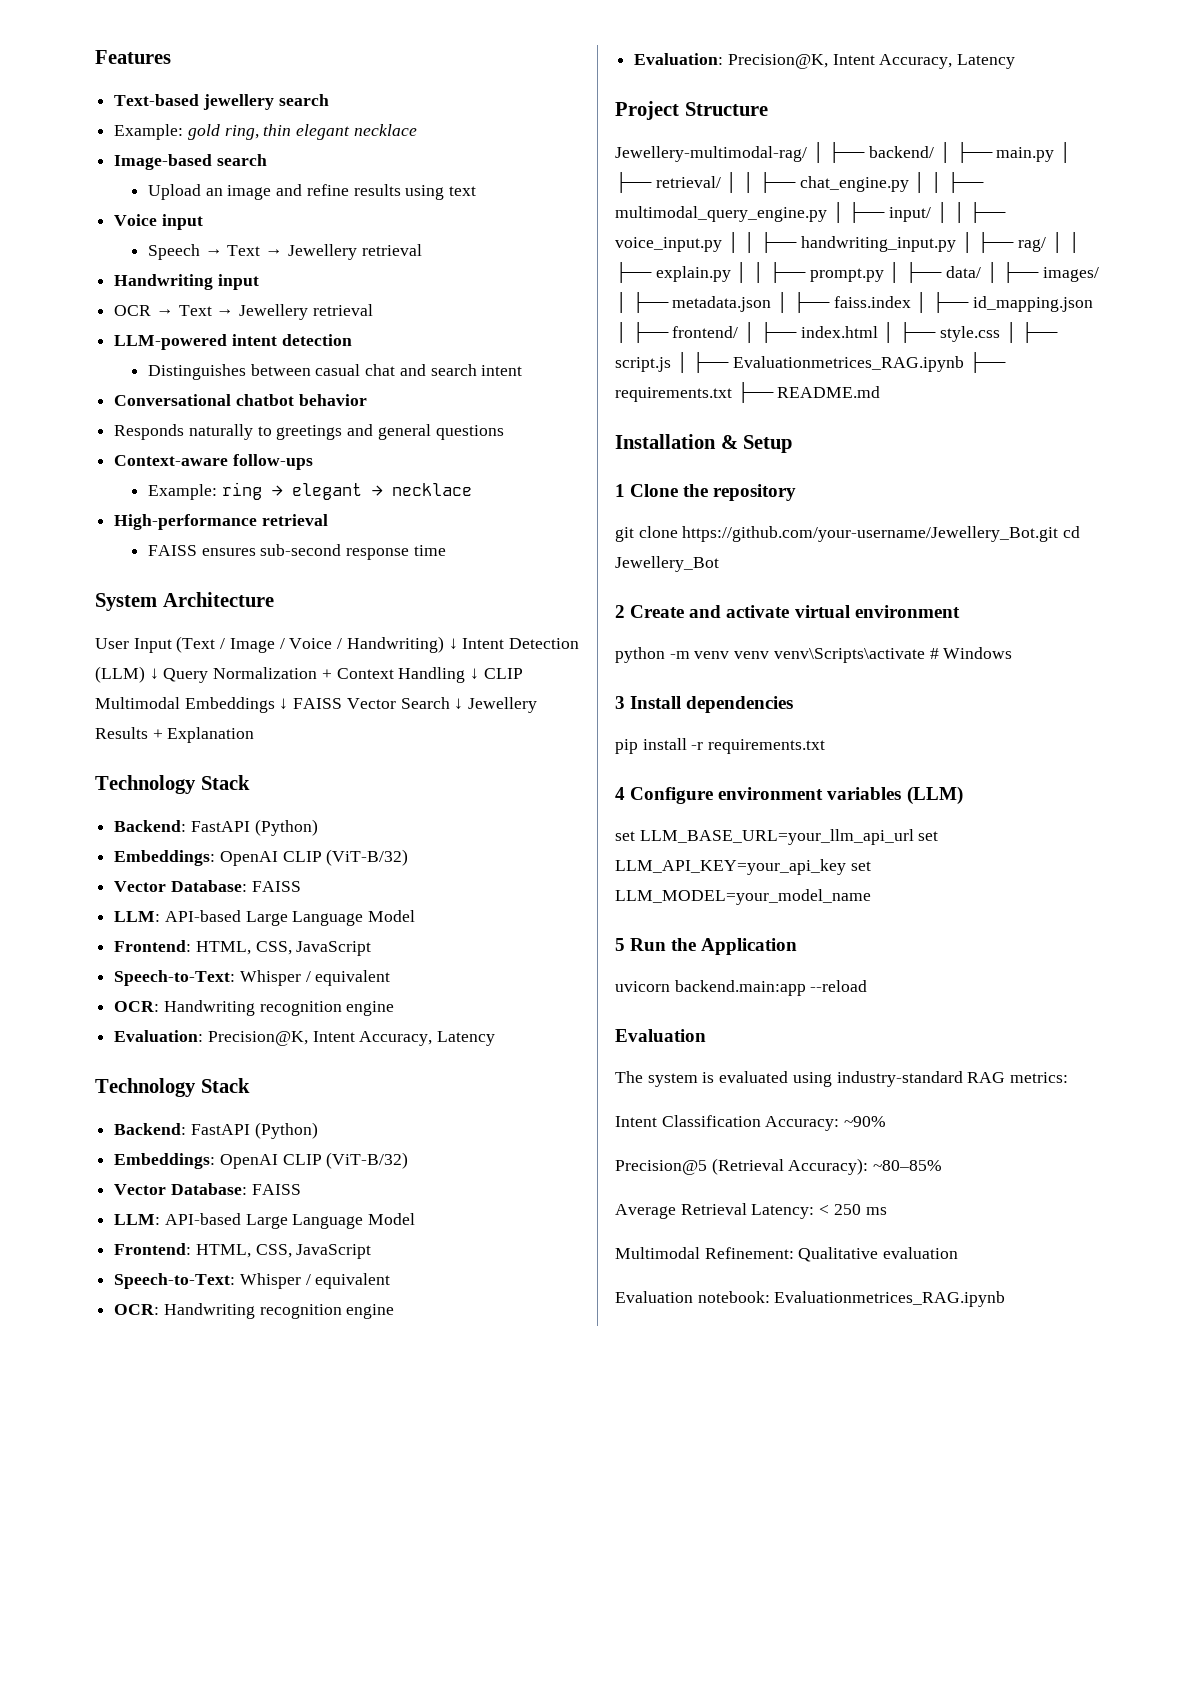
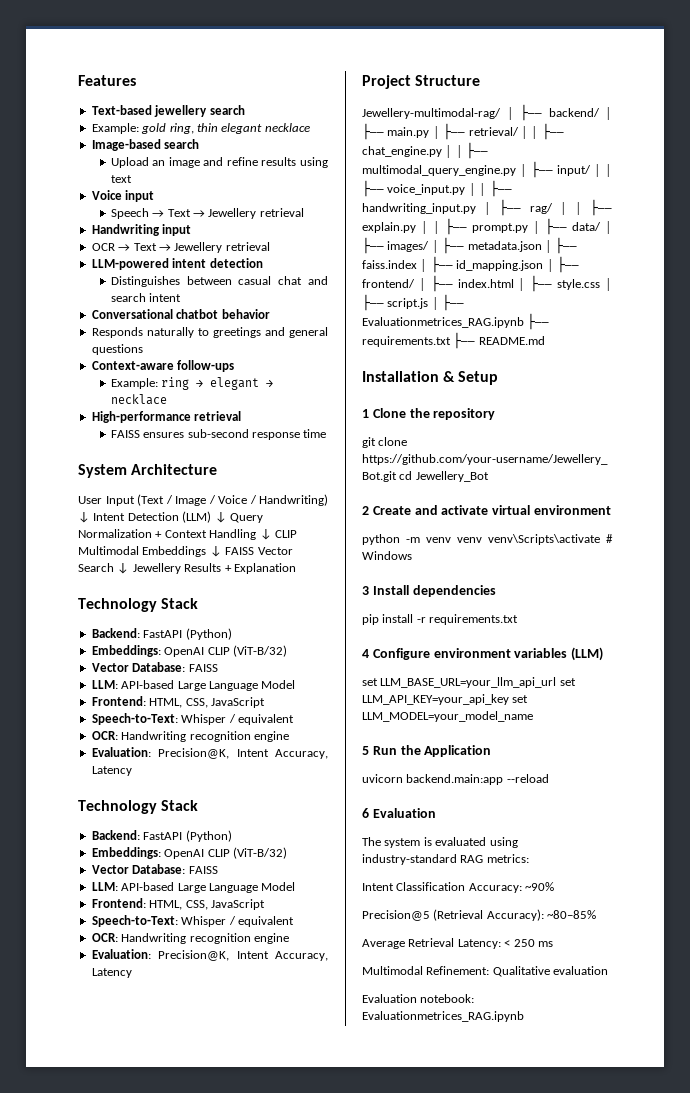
(868, 986) none -> [362,808,369,818] 6

